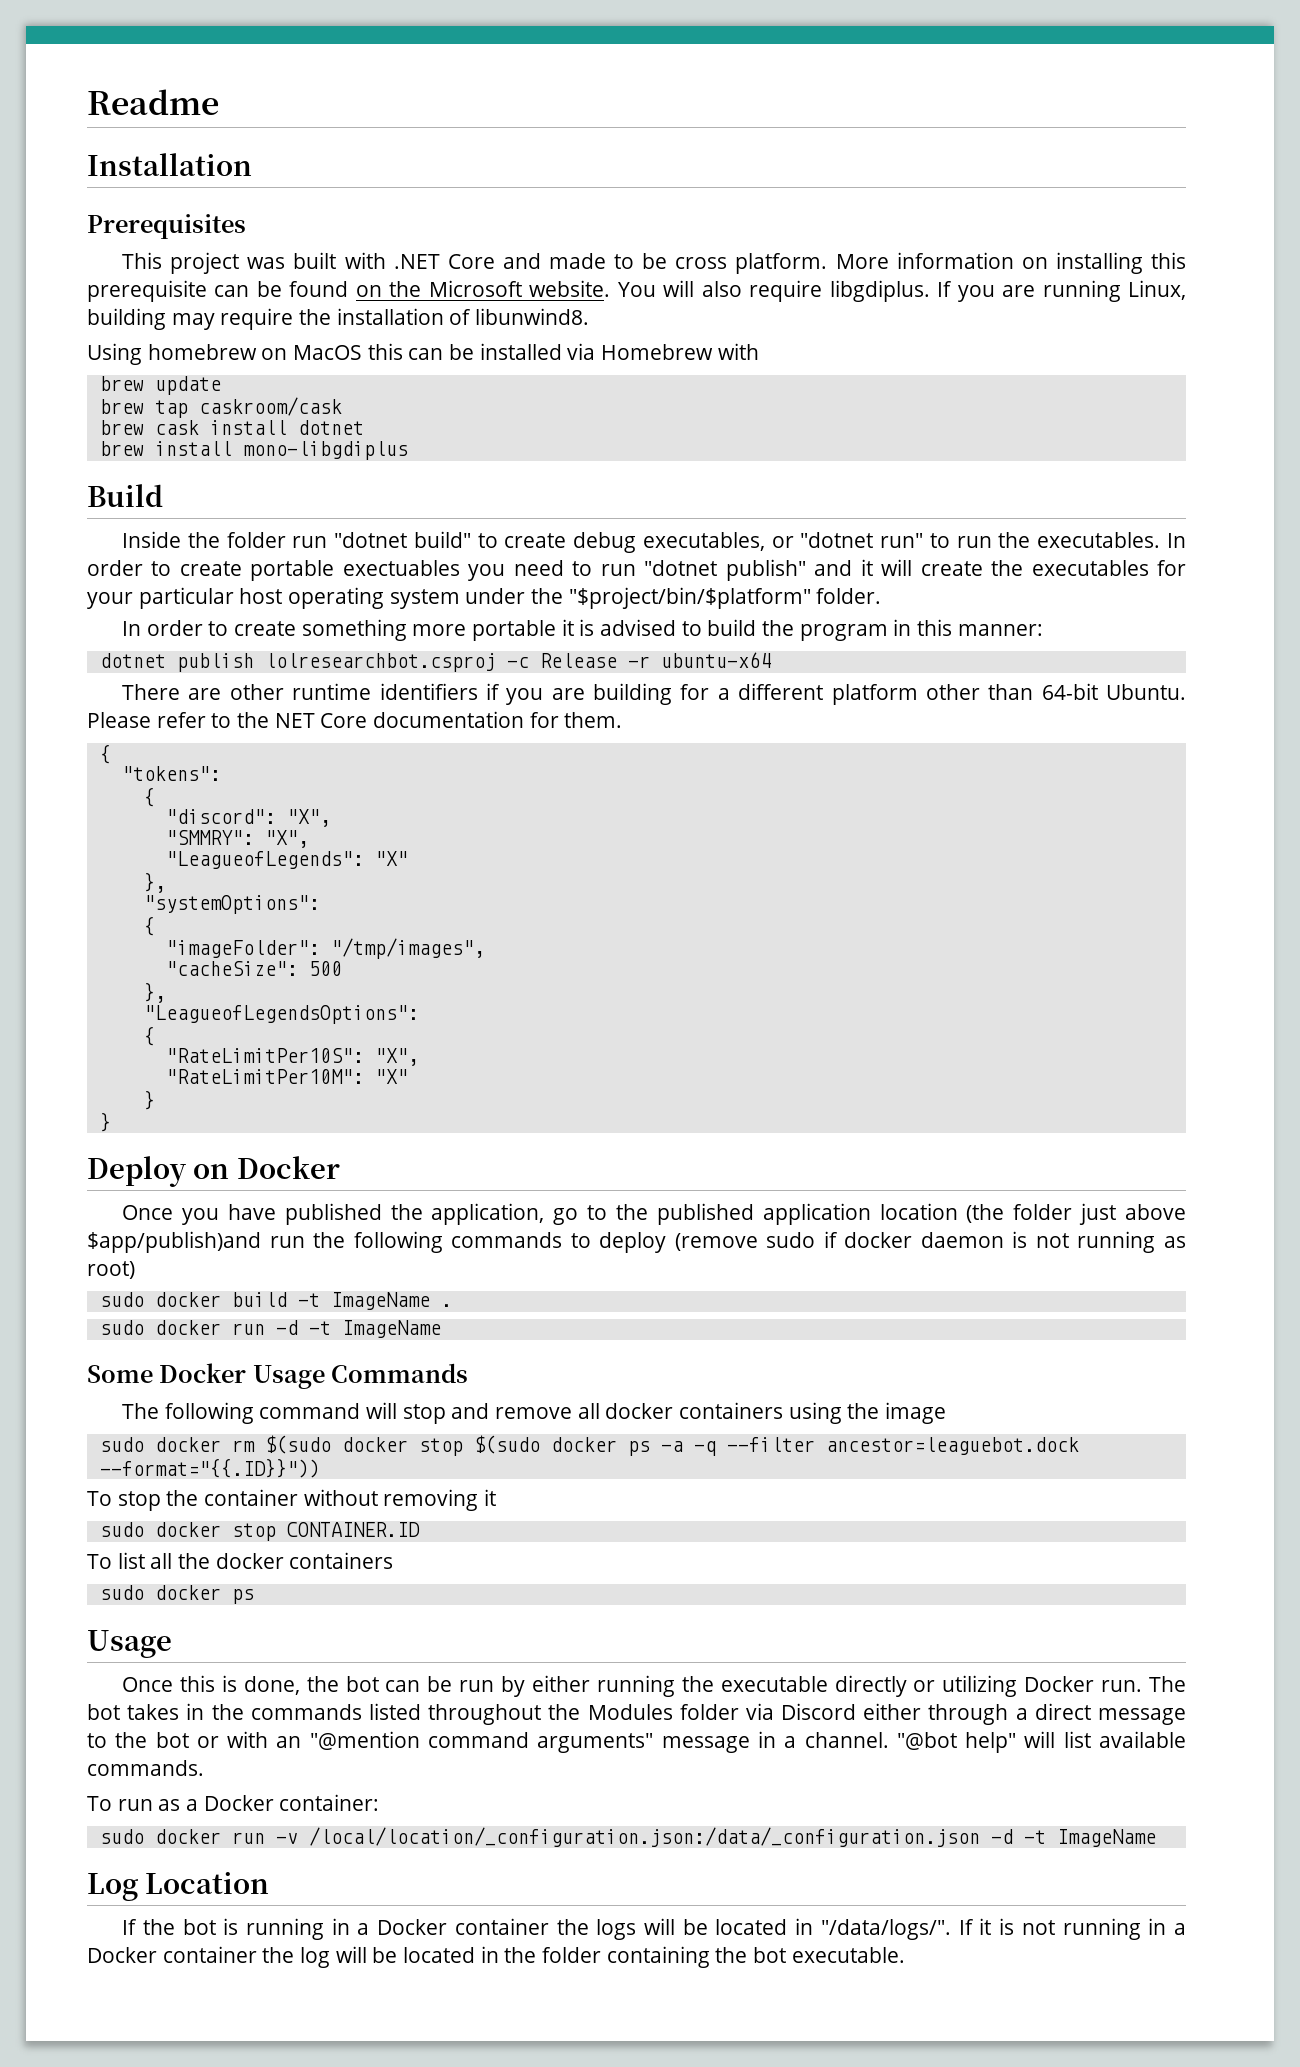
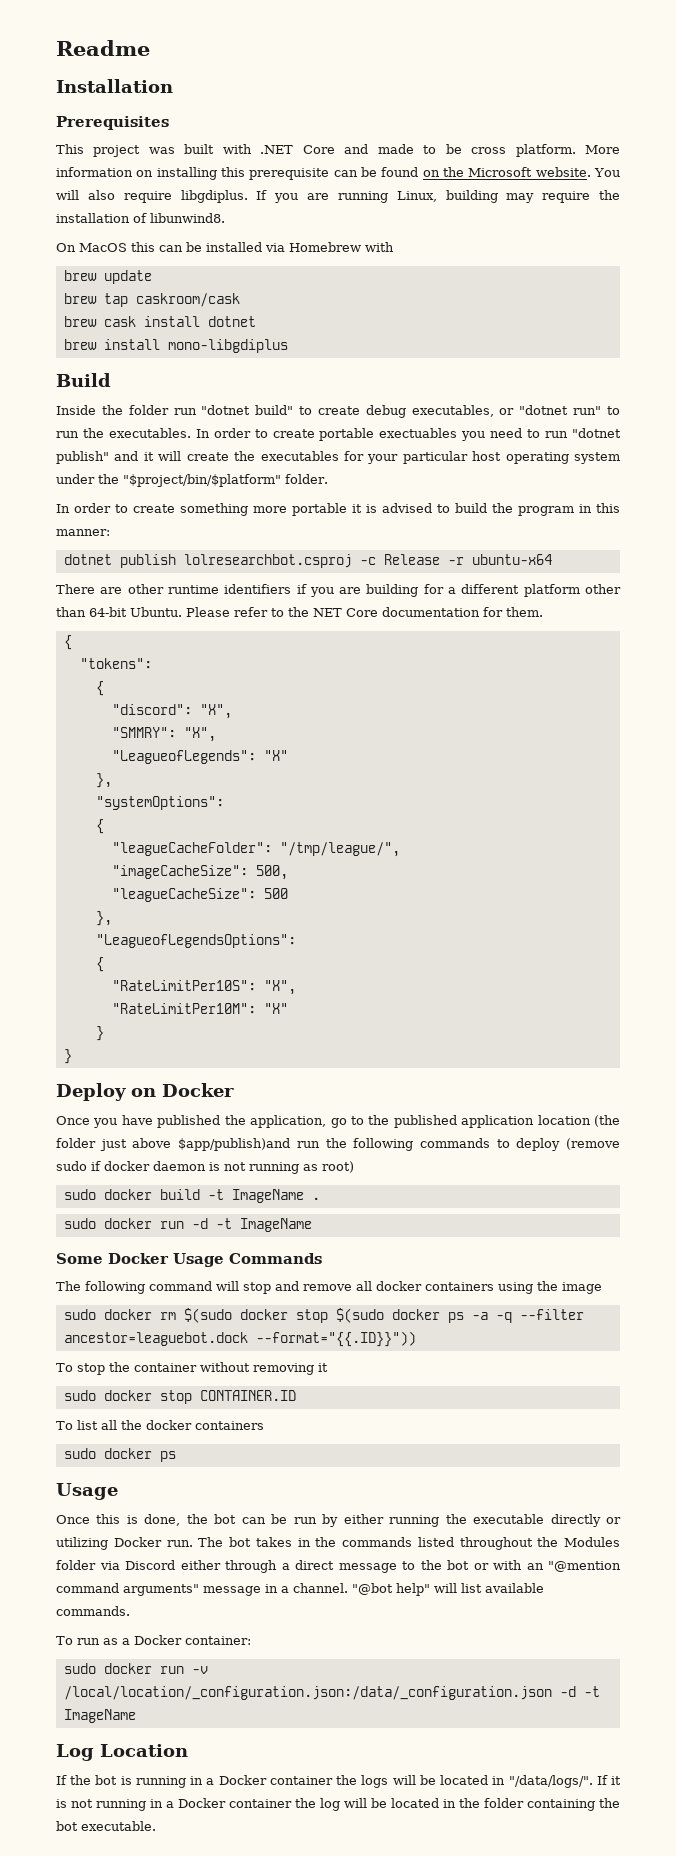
[87,343,288,365] Using homebrew on -> [56,243,76,252] On
[165,938,485,959] [165,961,298,976] "imageFolder": "/tmp/images", // "cacheSize": -> [111,842,400,857] [111,865,288,880] [111,888,256,902] "leagueCacheFolder": "/tmp/league/", // "imageCacheSize": 500, // "leagueCacheSize":

